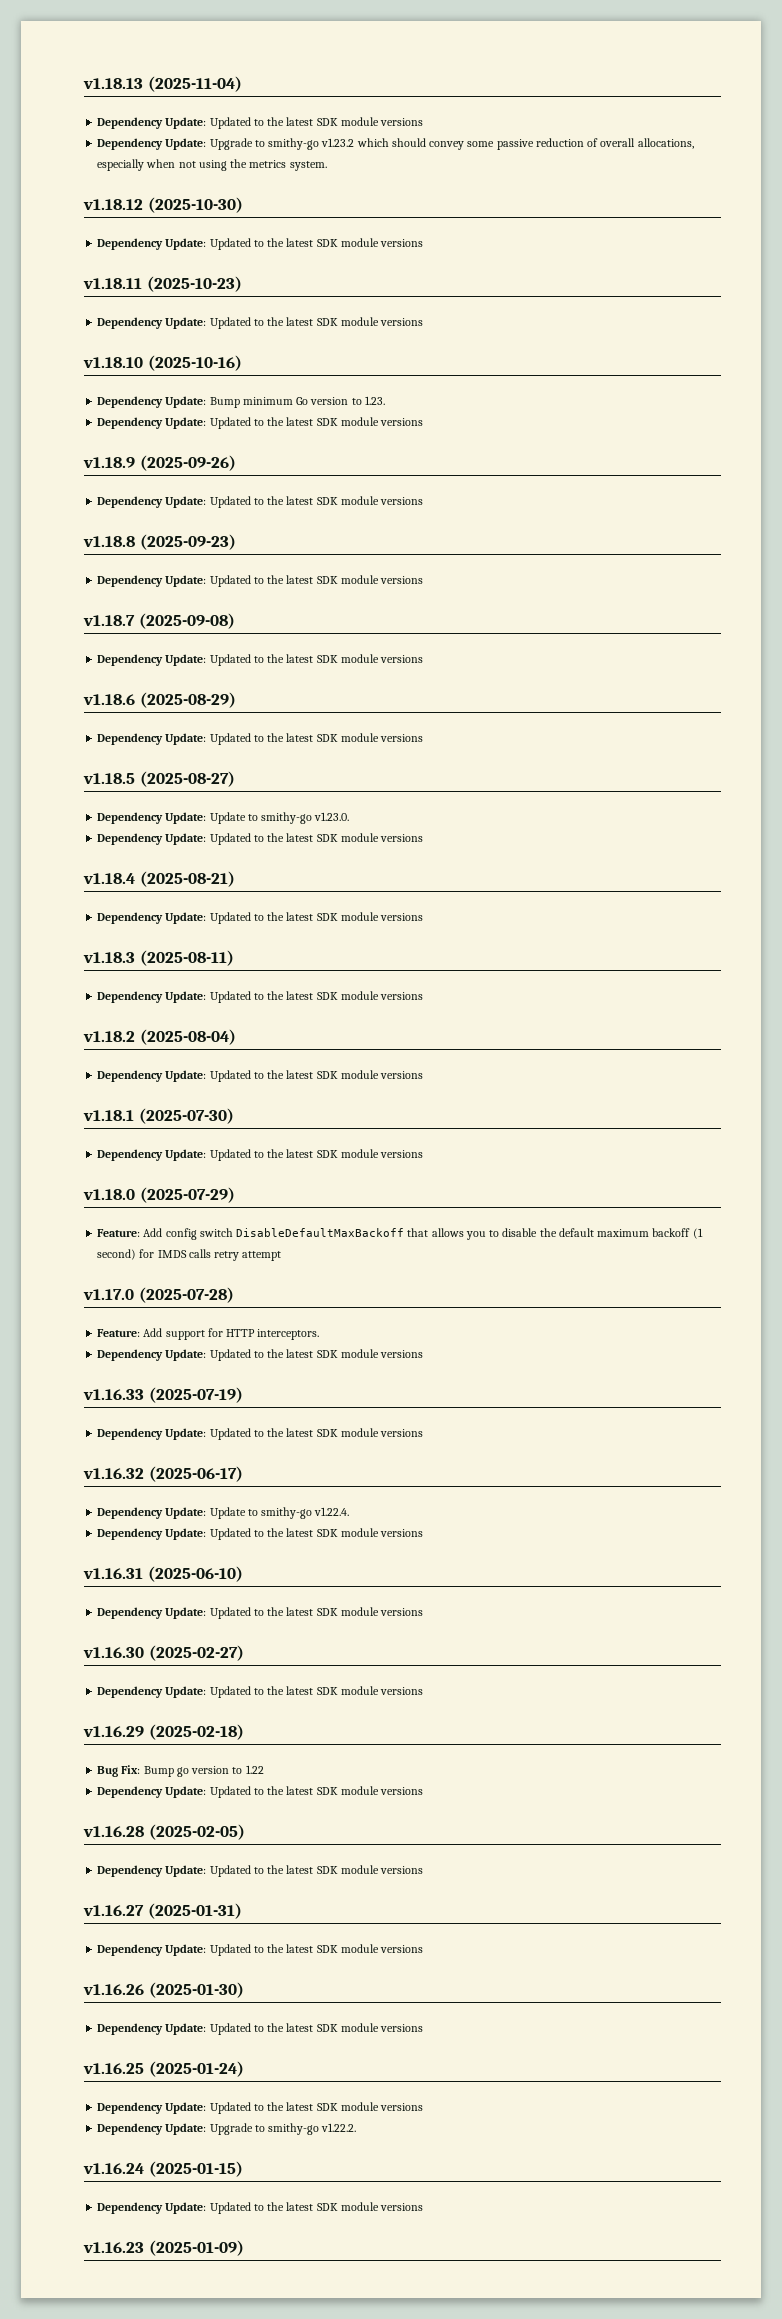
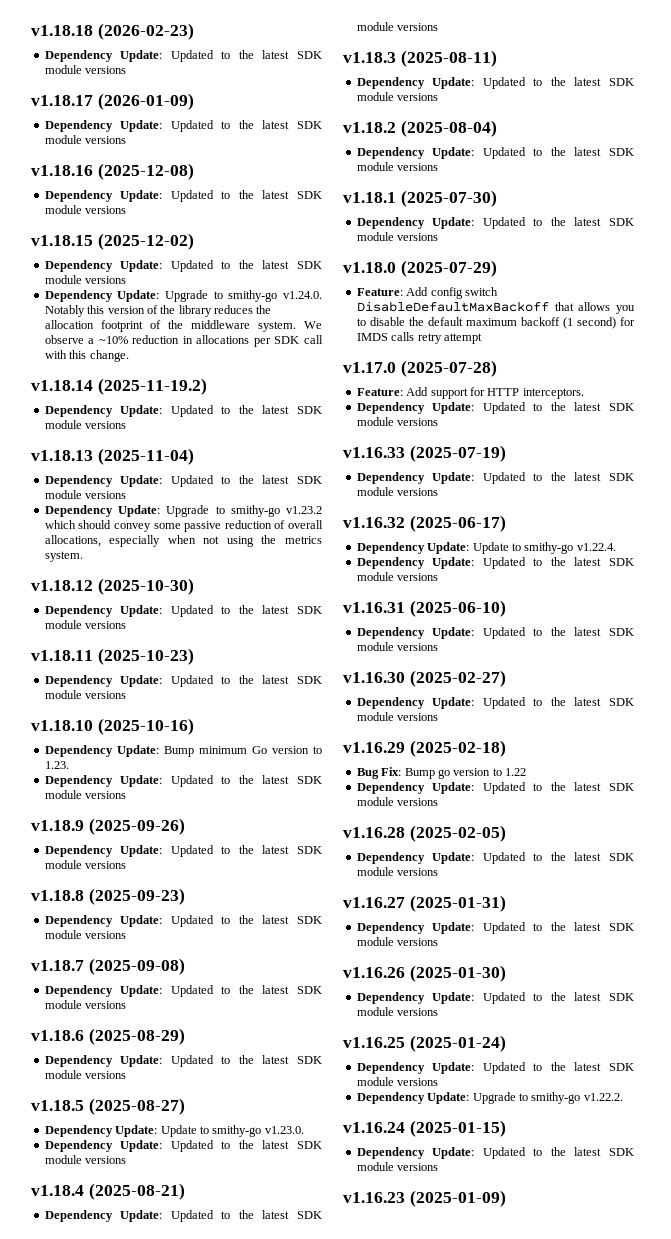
(83, 83) none -> [31,23,194,40] [44,50,322,62] [44,65,127,74] [31,93,194,110] [44,120,322,132] [44,135,127,144] [31,163,194,180] [44,190,322,202] [44,205,127,214] [31,233,194,250] [44,260,322,272] [44,275,127,284] [44,290,322,302] [44,305,272,317] [44,320,322,332] [44,335,323,347] [44,350,129,362] [31,378,207,395] [44,405,322,417] [44,420,127,429] v1.18.18 (2026-02-23) // Dependency Update: Updated to the latest SDK module versions // v1.18.17 (2026-01-09) // Dependency Update: Updated to the latest SDK module versions // v1.18.16 (2025-12-08) // Dependency Update: Updated to the latest SDK module versions // v1.18.15 (2025-12-02) // Dependency Update: Updated to the latest SDK module versions // Dependency Update: Upgrade to smithy-go v1.24.0. Notably this version of the library reduces the allocation footprint of the middleware system. We observe a ~10% reduction in allocations per SDK call with this change. // v1.18.14 (2025-11-19.2) // Dependency Update: Updated to the latest SDK module versions //

